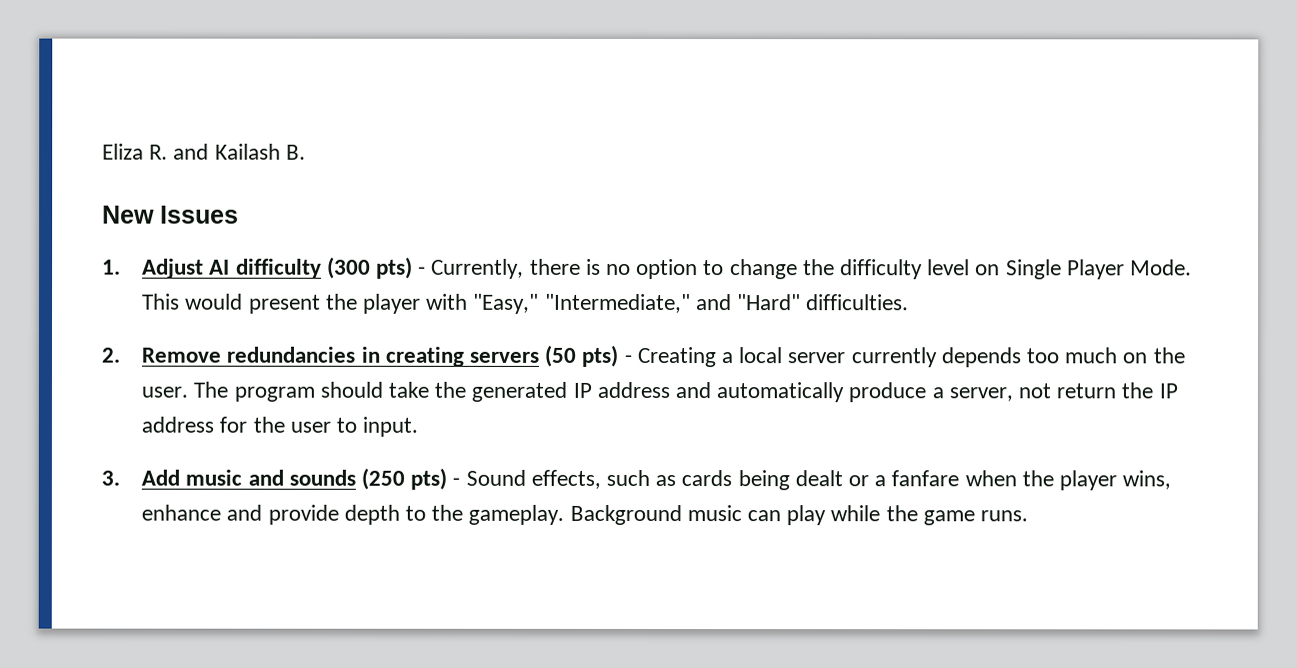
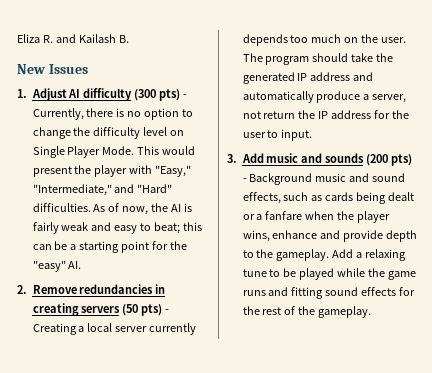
(910, 302) none -> [93,203,193,215] [32,222,203,234] [32,241,188,253] [32,260,82,272] As of now, the AI is fairly weak and easy to beat; this can be a starting point for the "easy" AI.
[360,467,526,490] (250 pts) - Sound -> [366,154,413,166] [242,173,406,185] (200 pts) - Background music and sound
[569,504,1029,526] Background music can play while the game runs. -> [332,249,407,261] [242,268,417,280] [242,287,416,299] [242,306,372,318] Add a relaxing tune to be played while the game runs and fitting sound effects for the rest of the gameplay.

